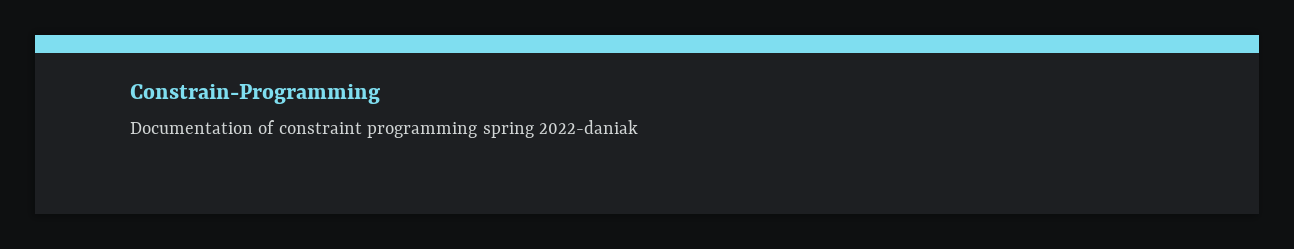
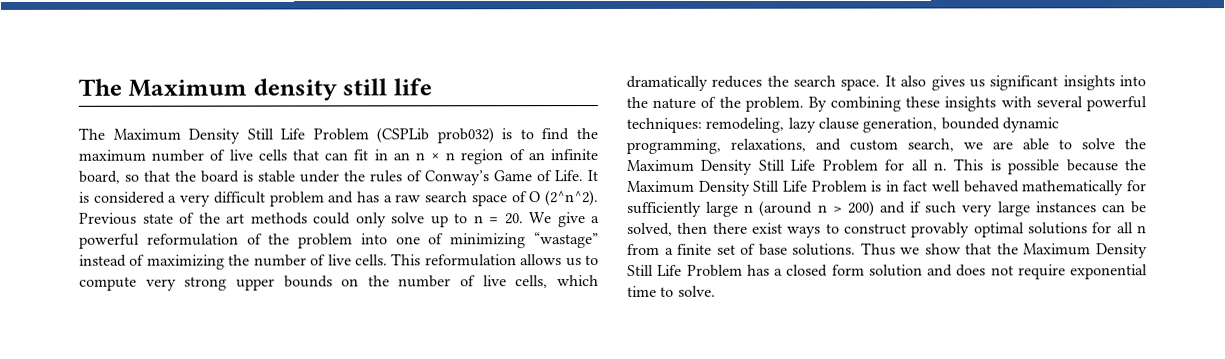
[130,84,380,104] [130,120,638,138] Constrain-Programming // Documentation of constraint programming spring 2022-daniak -> [78,78,432,101] [78,127,599,144] [78,149,598,165] [78,170,599,186] [79,190,599,207] [79,212,600,228] [79,232,599,249] [79,253,599,270] [79,275,599,291] [626,75,1146,91] [626,96,1147,112] [626,117,1059,133] [626,138,1146,154] [626,158,1146,175] [627,180,1147,196] [627,200,1148,217] [627,222,1147,238] [627,242,1148,259] [627,264,1148,280] [627,285,716,297] The Maximum density still life // The Maximum Density Still Life Problem (CSPLib prob032) is to find the maximum number of live cells that can fit in an n × n region of an infinite board, so that the board is stable under the rules of Conway’s Game of Life. It is considered a very difficult problem and has a raw search space of O (2^n^2). Previous state of the art methods could only solve up to n = 20. We give a powerful reformulation of the problem into one of minimizing “wastage” instead of maximizing the number of live cells. This reformulation allows us to compute very strong upper bounds on the number of live cells, which dramatically reduces the search space. It also gives us significant insights into the nature of the problem. By combining these insights with several powerful techniques: remodeling, lazy clause generation, bounded dynamic programming, relaxations, and custom search, we are able to solve the Maximum Density Still Life Problem for all n. This is possible because the Maximum Density Still Life Problem is in fact well behaved mathematically for sufficiently large n (around n > 200) and if such very large instances can be solved, then there exist ways to construct provably optimal solutions for all n from a finite set of base solutions. Thus we show that the Maximum Density Still Life Problem has a closed form solution and does not require exponential time to solve.

